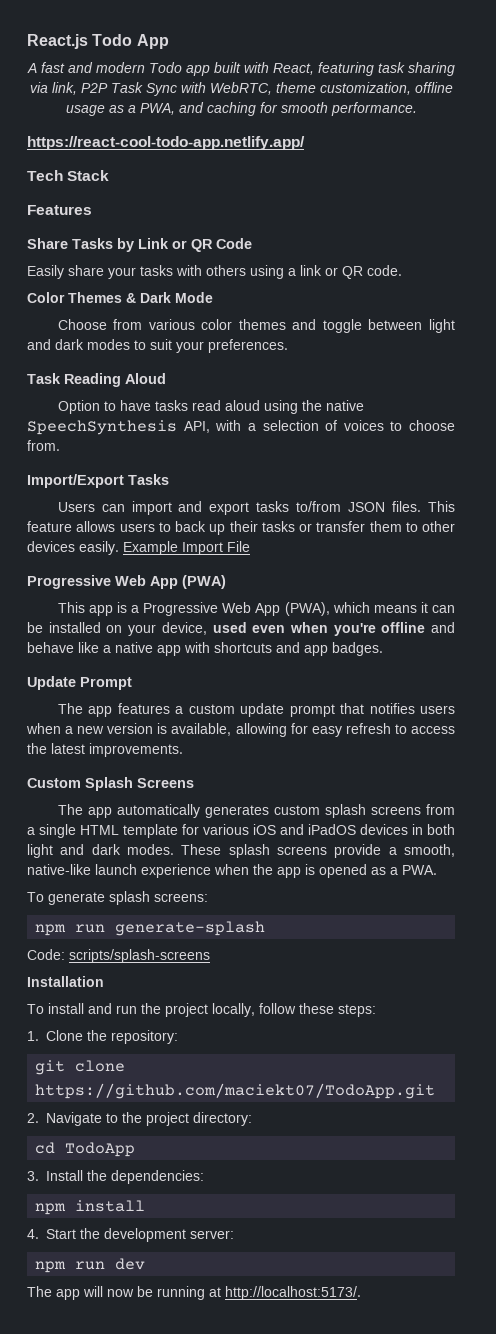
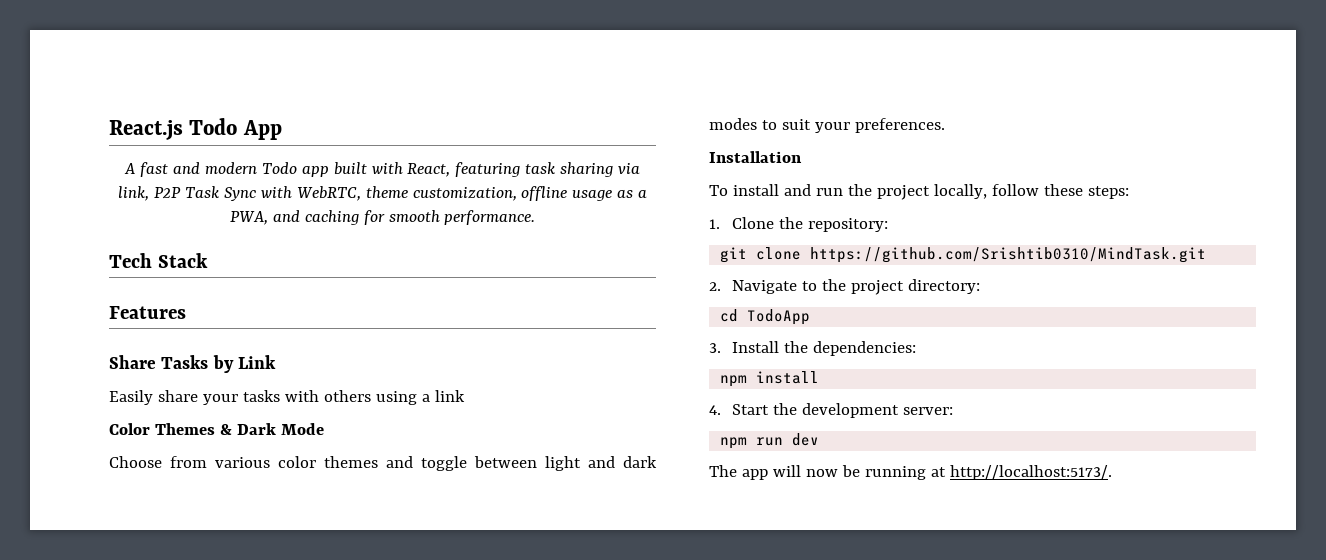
[27,136,305,150] // https://react-cool-todo-app.netlify.app/ -> (536, 217) none
[172,238,252,252] or QR Code -> (277, 362) none
[325,265,402,279] or QR code. -> (465, 396) none
[27,373,166,387] [57,400,364,414] [27,420,455,435] [27,440,60,451] [27,474,169,488] [57,501,456,515] [27,521,455,535] [27,541,250,555] [27,575,226,589] [57,602,455,616] [27,622,455,636] [27,642,383,656] [27,676,132,690] [57,703,455,717] [26,723,455,737] [27,743,183,757] [27,777,194,791] [57,804,456,818] [27,824,455,838] [27,844,455,858] [27,864,437,878] [27,891,208,905] [35,921,266,936] [27,949,210,963] // Task Reading Aloud // Option to have tasks read aloud using the native SpeechSynthesis API, with a selection of voices to choose from. // Import/Export Tasks // Users can import and export tasks to/from JSON files. This feature allows users to back up their tasks or transfer them to other devices easily. Example Import File // Progressive Web App (PWA) // This app is a Progressive Web App (PWA), which means it can be installed on your device, used even when you're offline and behave like a native app with shortcuts and app badges. // Update Prompt // The app features a custom update prompt that notifies users when a new version is available, allowing for easy refresh to access the latest improvements. // Custom Splash Screens // The app automatically generates custom splash screens from a single HTML template for various iOS and iPadOS devices in both light and dark modes. These splash screens provide a smooth, native-like launch experience when the app is opened as a PWA. // To generate splash screens: // npm run generate-splash // Code: scripts/splash-screens -> (945, 125) none
[35,1083,436,1099] https://github.com/maciekt07/TodoApp.git -> [810,247,1207,263] https://github.com/Srishtib0310/MindTask.git

